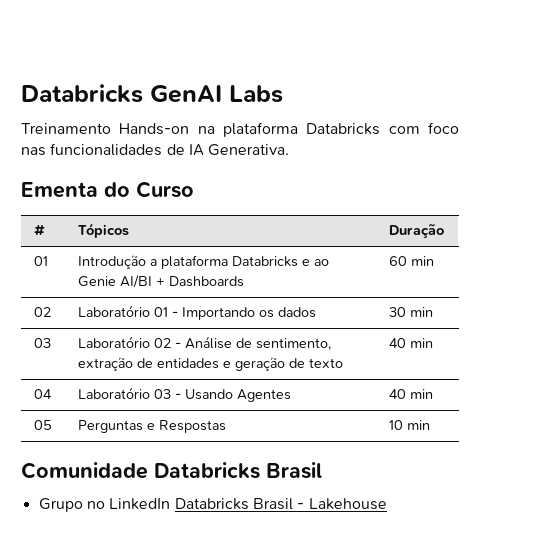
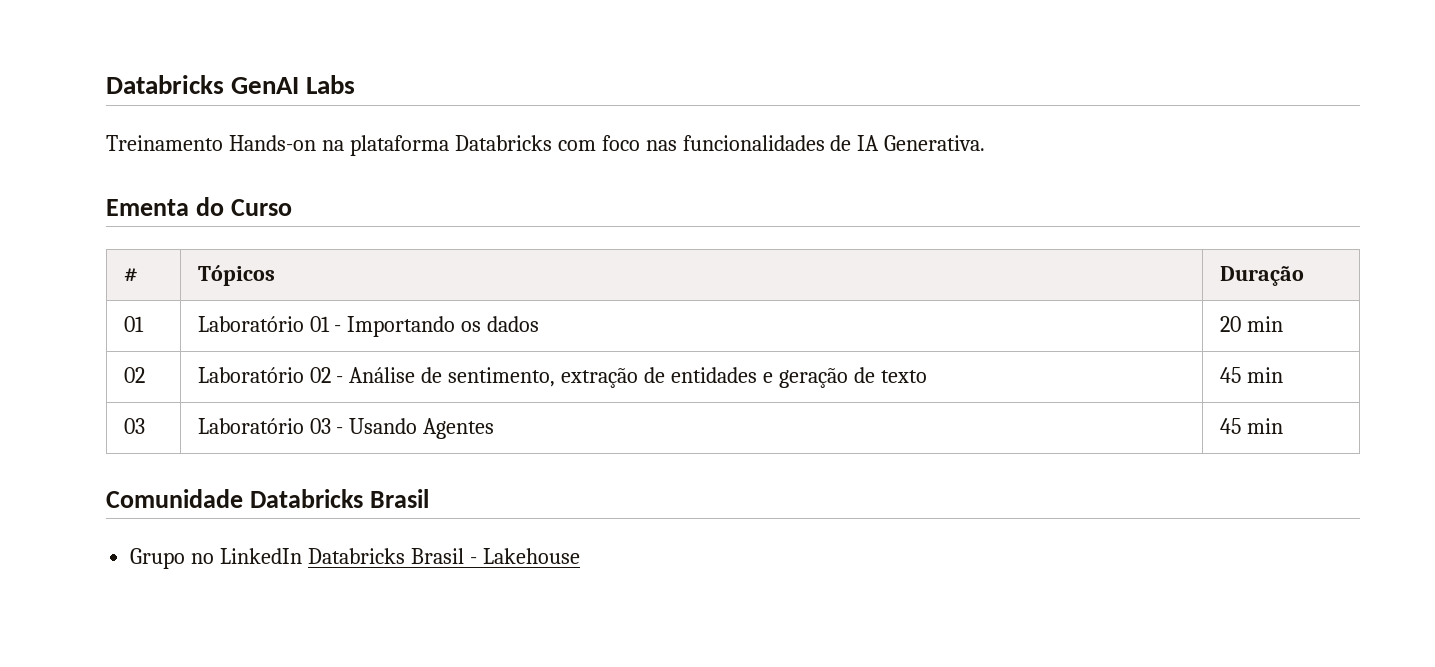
[77,255,329,269] [77,275,244,288] [388,256,434,266] [33,307,51,317] | Introdução a plataforma Databricks e ao Genie AI/BI + Dashboards | 60 min // 02 -> (144, 324) none
[388,307,433,317] [33,338,51,348] 30 min // 03 -> [1219,316,1283,332] [123,367,145,383] 20 min // 02
[388,338,433,348] [33,389,52,399] 40 min // 04 -> [1219,367,1283,383] [123,418,145,434] 45 min // 03
[388,389,433,399] [33,420,52,430] [77,420,226,433] [388,420,403,430] 40 min // 05 | Perguntas e Respostas | 10 -> [1219,418,1241,434] 45

